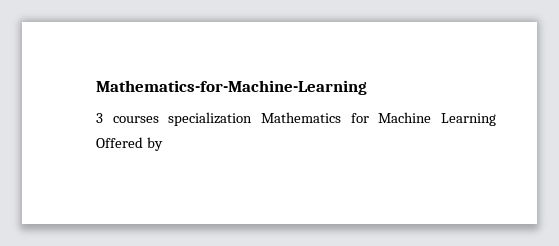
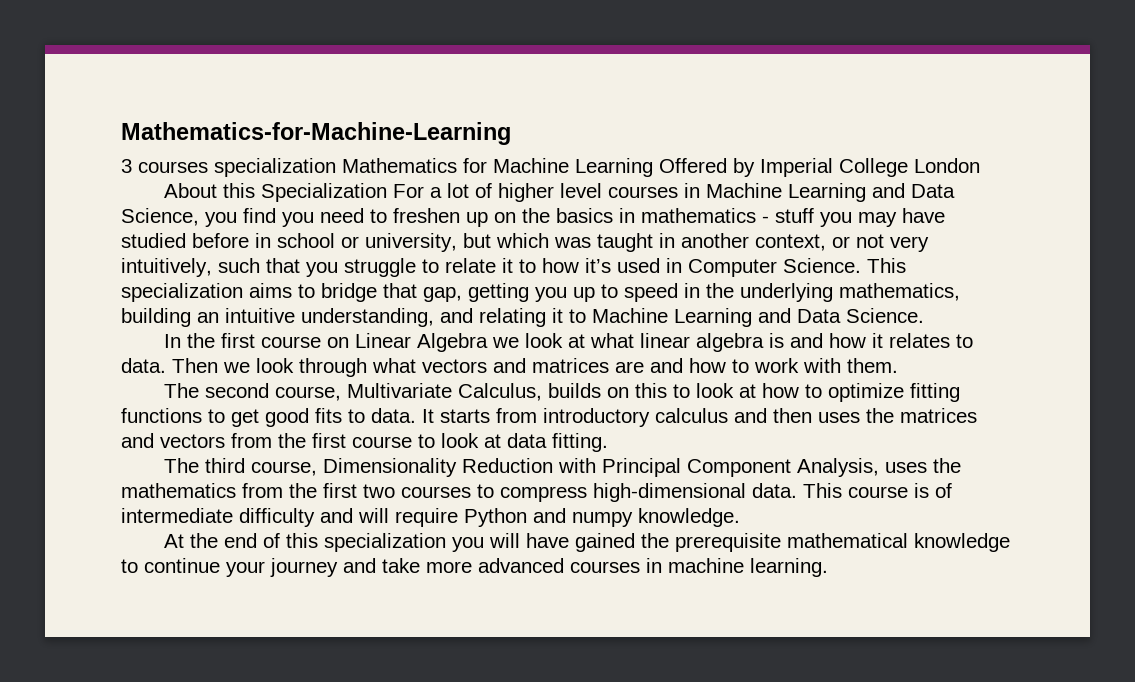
(163, 144) none -> [760,158,980,177] [163,183,955,202] [121,208,945,227] [121,233,929,252] [121,258,906,277] [121,283,960,302] [121,308,924,327] [163,333,973,352] [121,358,898,377] [163,383,960,402] [121,408,977,427] [121,433,608,452] [163,458,961,477] [121,483,952,502] [121,508,740,527] [163,533,1010,552] [121,558,828,577] Imperial College London // About this Specialization For a lot of higher level courses in Machine Learning and Data Science, you find you need to freshen up on the basics in mathematics - stuff you may have studied before in school or university, but which was taught in another context, or not very intuitively, such that you struggle to relate it to how it’s used in Computer Science. This specialization aims to bridge that gap, getting you up to speed in the underlying mathematics, building an intuitive understanding, and relating it to Machine Learning and Data Science. // In the first course on Linear Algebra we look at what linear algebra is and how it relates to data. Then we look through what vectors and matrices are and how to work with them. // The second course, Multivariate Calculus, builds on this to look at how to optimize fitting functions to get good fits to data. It starts from introductory calculus and then uses the matrices and vectors from the first course to look at data fitting. // The third course, Dimensionality Reduction with Principal Component Analysis, uses the mathematics from the first two courses to compress high-dimensional data. This course is of intermediate difficulty and will require Python and numpy knowledge. // At the end of this specialization you will have gained the prerequisite mathematical knowledge to continue your journey and take more advanced courses in machine learning.

